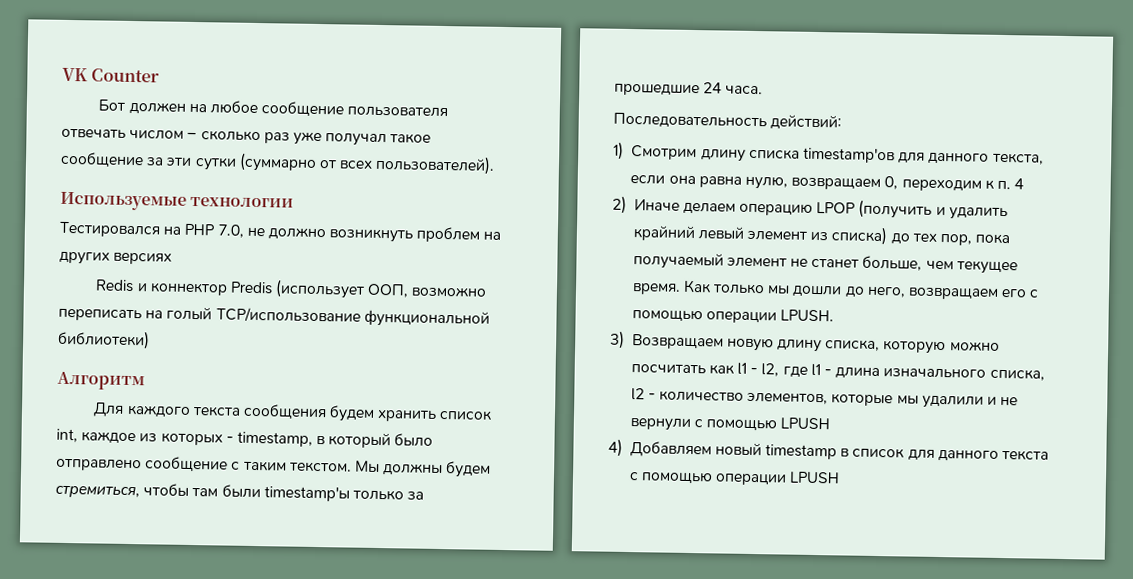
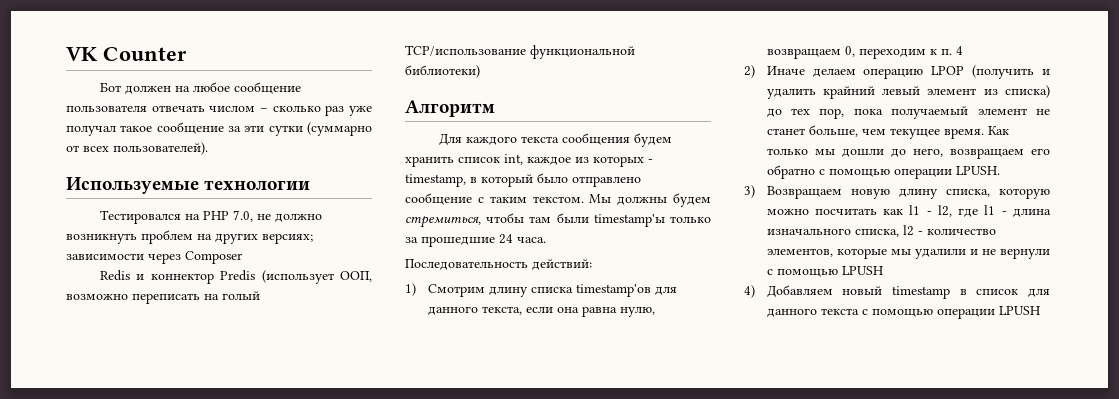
[113,252,173,265] версиях -> [262,233,313,244] [66,251,242,264] версиях; зависимости через Composer
(1028, 293) none -> [766,165,815,179] обратно

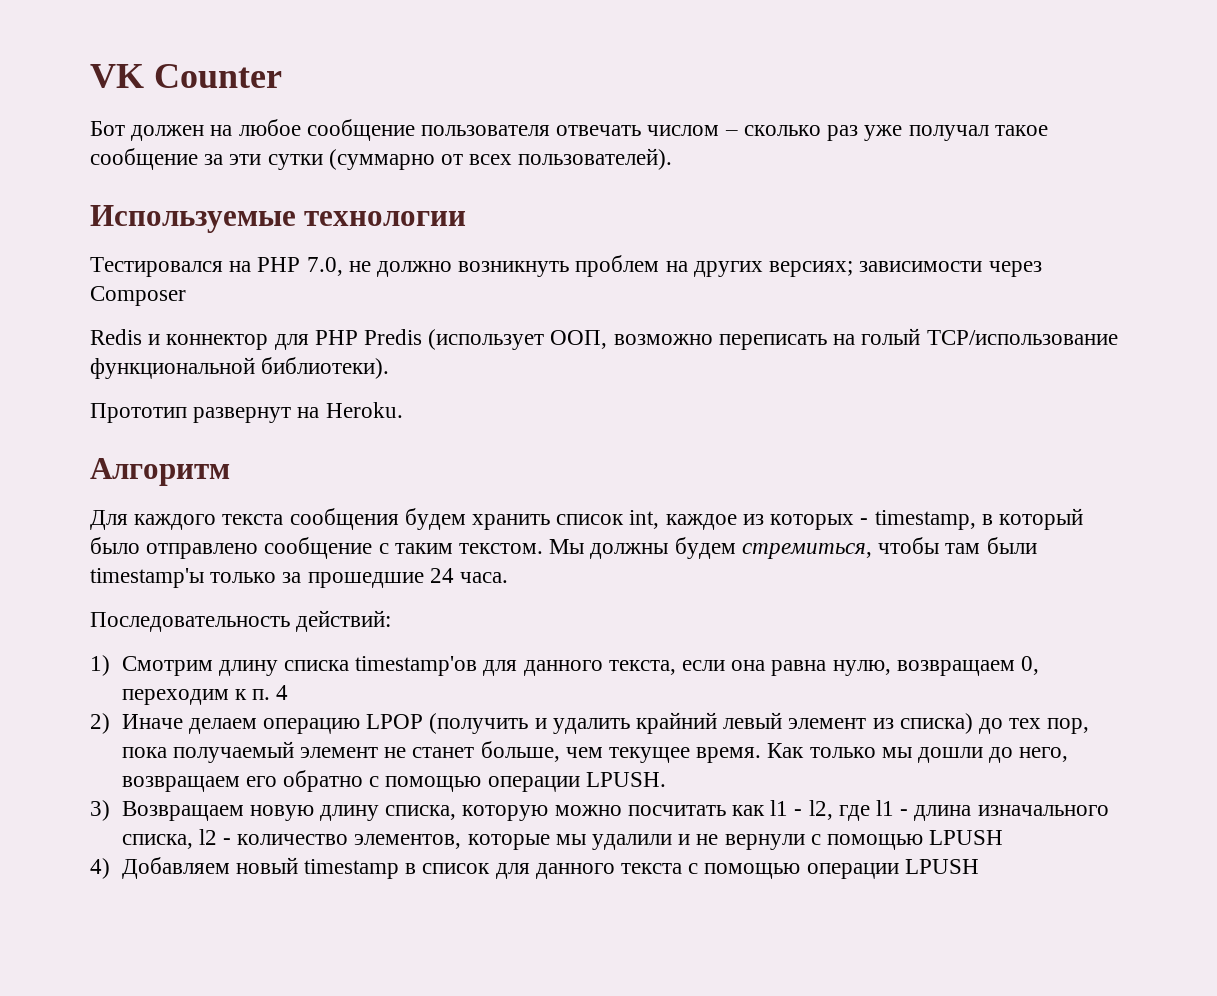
(214, 278) none -> [274,330,358,350] для PHP
[405,65,480,78] библиотеки) -> [261,357,390,379] [90,402,403,423] библиотеки). // Прототип развернут на Heroku.

